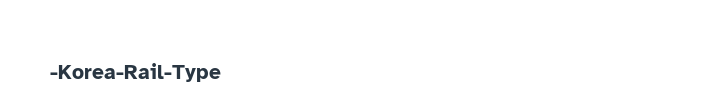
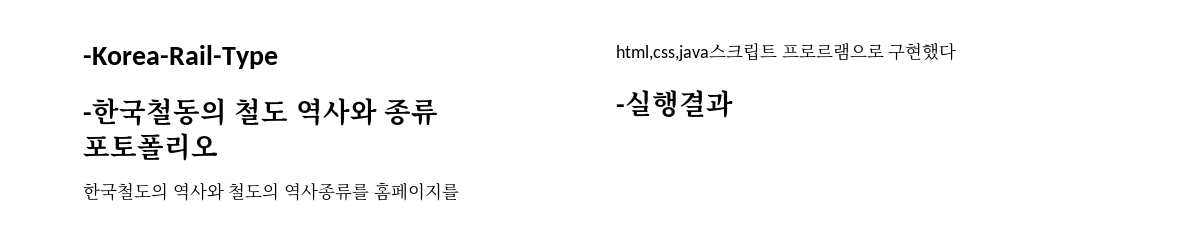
(221, 72) none -> [83,98,439,126] [83,133,218,161] [83,182,459,201] [616,42,957,61] [616,90,733,118] // -한국철동의 철도 역사와 종류 포토폴리오 // 한국철도의 역사와 철도의 역사종류를 홈페이지를 html,css,java스크립트 프로르램으로 구현했다 // -실행결과

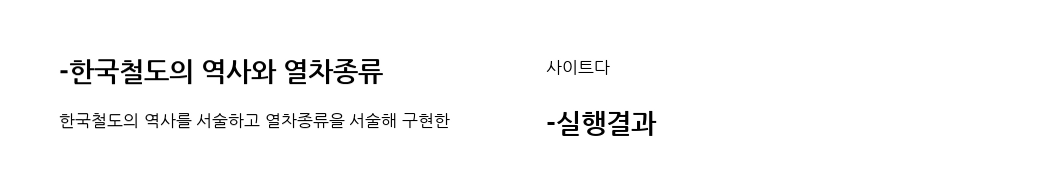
[83,45,278,69] [83,98,439,126] [83,133,218,161] [83,182,459,201] [616,42,957,61] -Korea-Rail-Type // -한국철동의 철도 역사와 종류 포토폴리오 // 한국철도의 역사와 철도의 역사종류를 홈페이지를 html,css,java스크립트 프로르램으로 구현했다 -> [58,59,384,85] [59,112,451,129] [545,59,610,75] -한국철도의 역사와 열차종류 // 한국철도의 역사를 서술하고 열차종류을 서술해 구현한 사이트다

